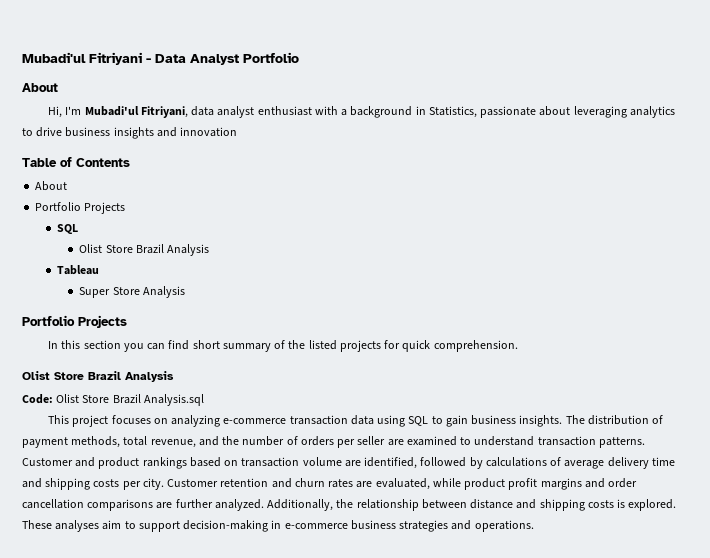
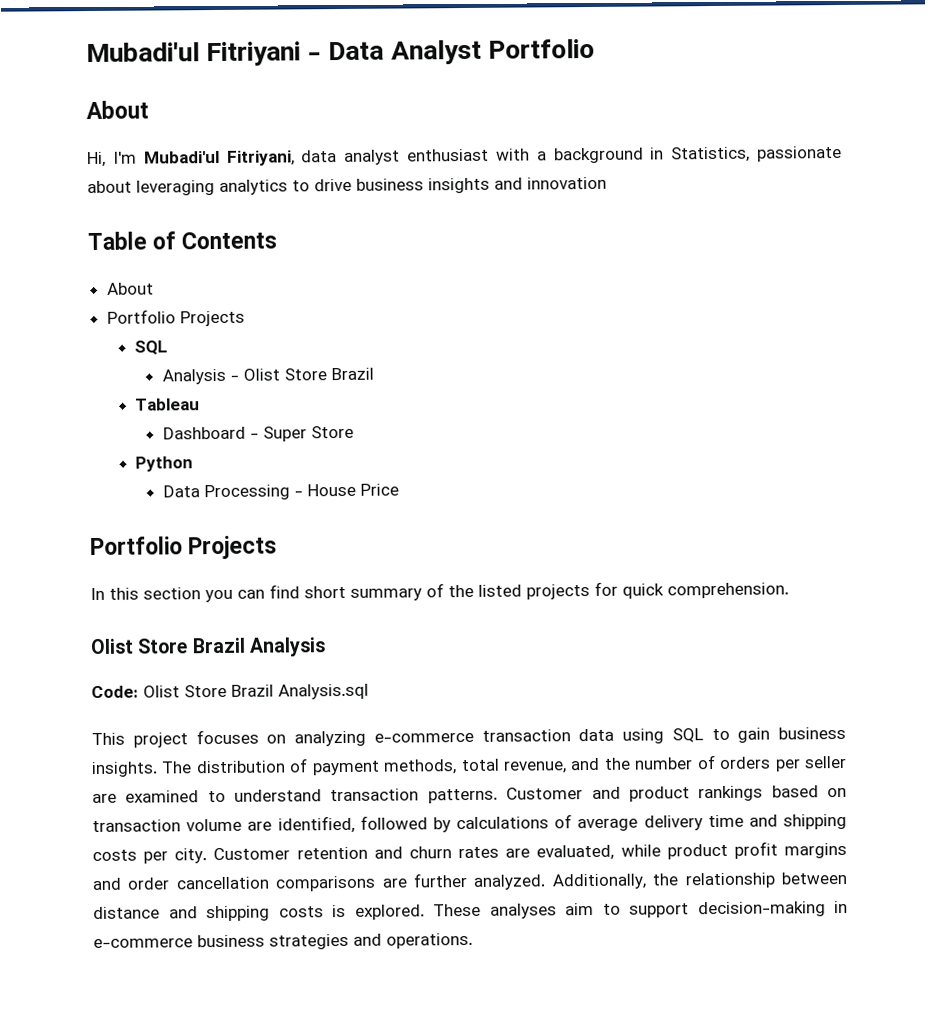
[79,244,209,256] Olist Store Brazil Analysis -> [161,367,374,385] Analysis - Olist Store Brazil
(100, 270) none -> [162,426,259,440] Dashboard -
[142,286,185,298] Analysis -> [135,456,194,472] [162,483,399,501] // Python // Data Processing - House Price

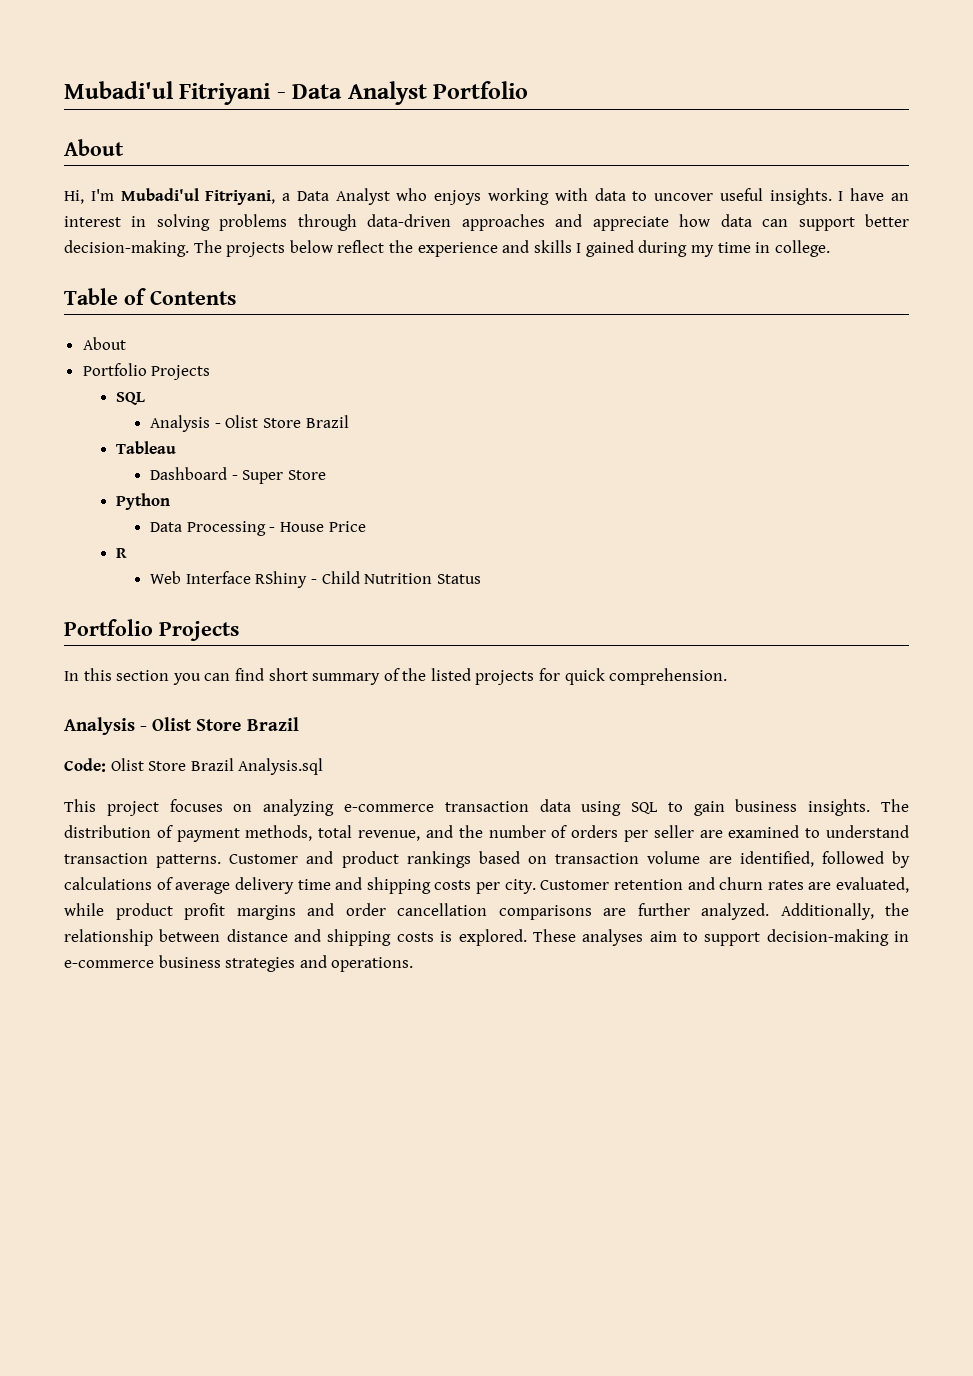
[301,145,843,165] [87,176,607,196] data analyst enthusiast with a background in Statistics, passionate about leveraging analytics to drive business insights and innovation -> [282,188,910,205] [64,214,909,231] [64,240,830,257] a Data Analyst who enjoys working with data to uncover useful insights. I have an interest in solving problems through data-driven approaches and appreciate how data can support better decision-making. The projects below reflect the experience and skills I gained during my time in college.
(399, 489) none -> [116,548,128,558] [150,571,481,588] // R // Web Interface RShiny - Child Nutrition Status
[90,637,326,657] Olist Store Brazil Analysis -> [64,717,299,735] Analysis - Olist Store Brazil

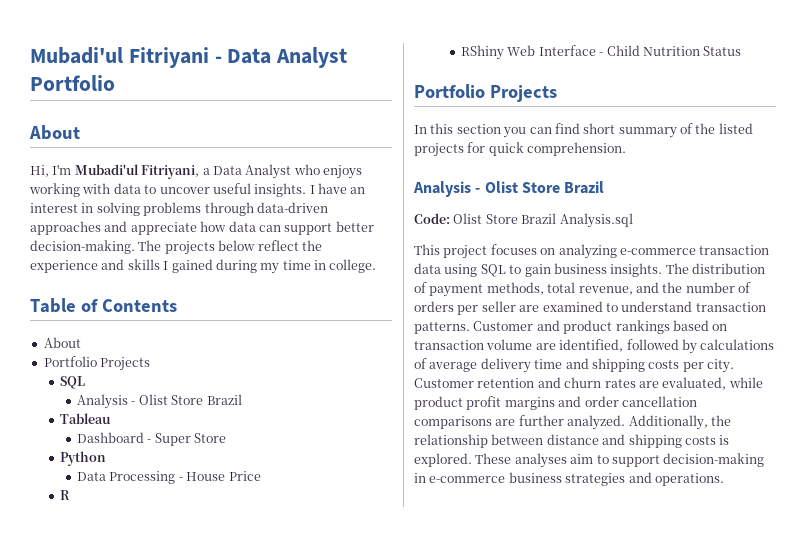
(128, 553) none -> [461,45,505,60] RShiny
[255,571,308,588] RShiny -> (596, 50) none

